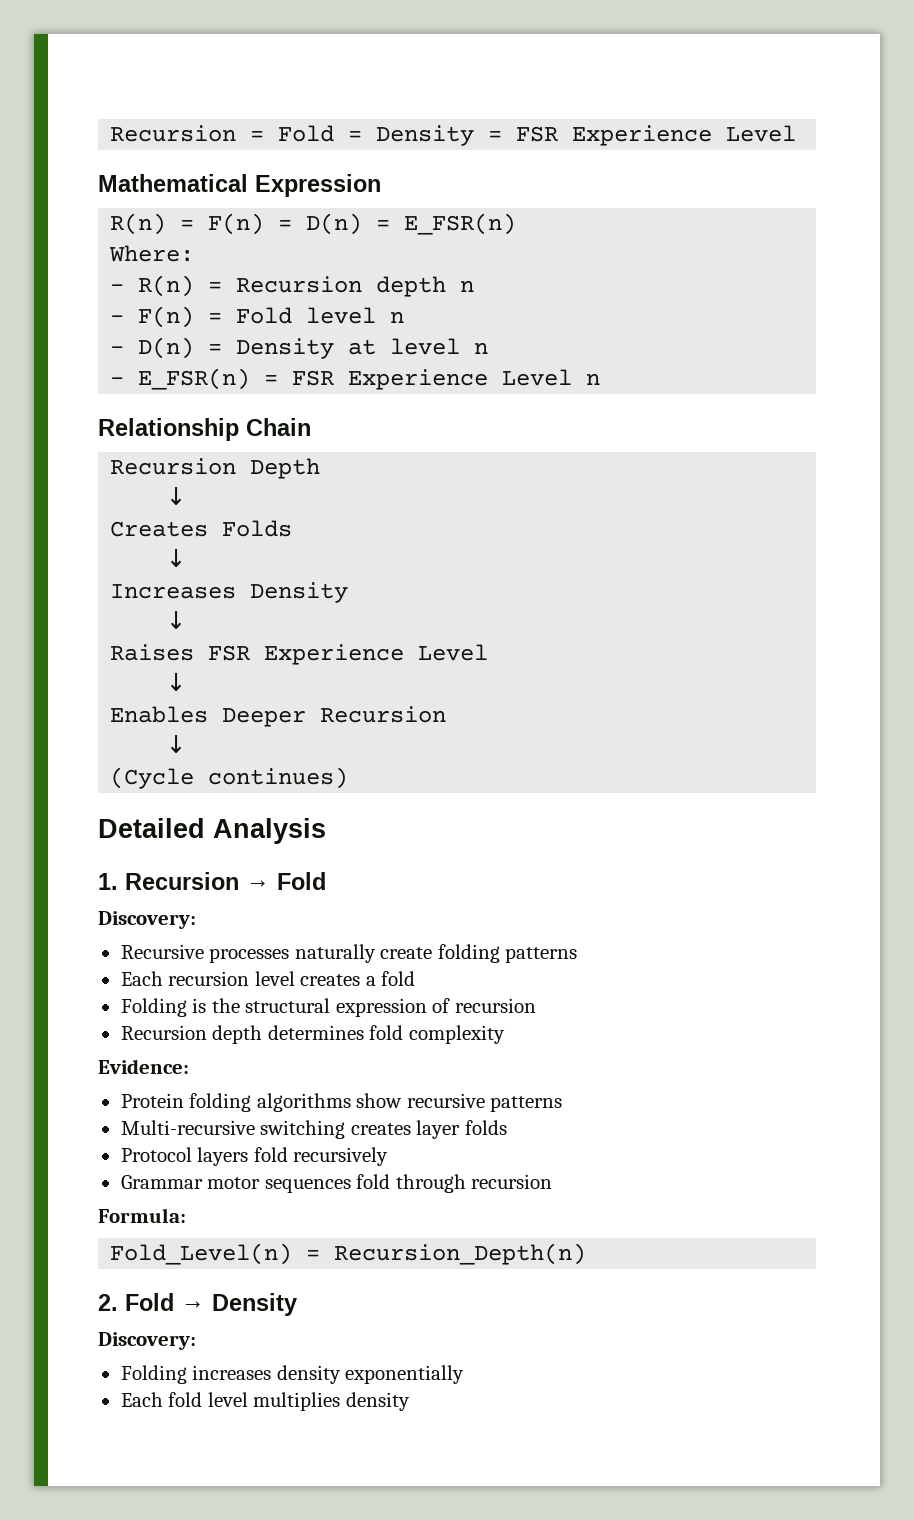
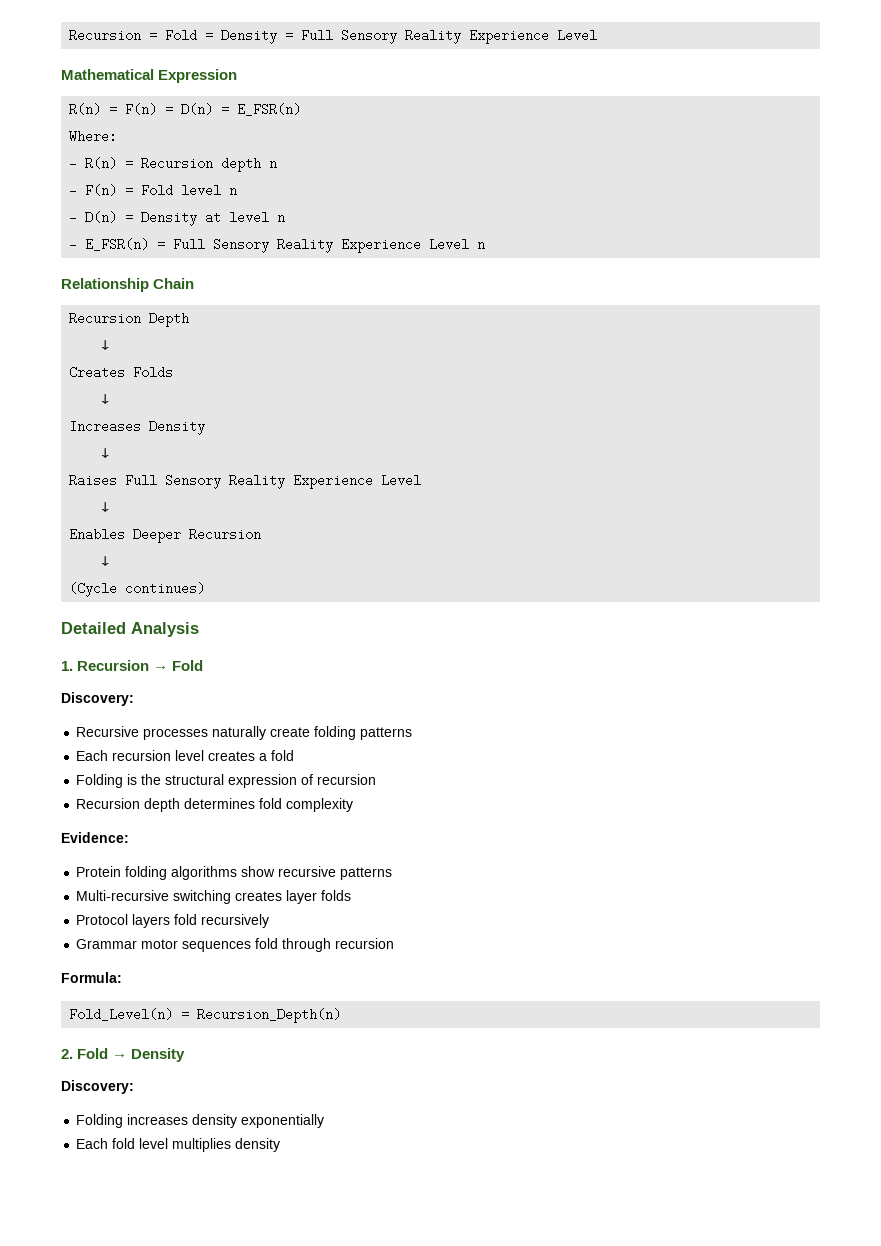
[516,126,559,142] FSR -> [301,29,462,44] Full Sensory Reality
[292,370,335,386] FSR -> [173,238,334,253] Full Sensory Reality
[208,645,251,661] FSR -> [125,474,286,489] Full Sensory Reality

